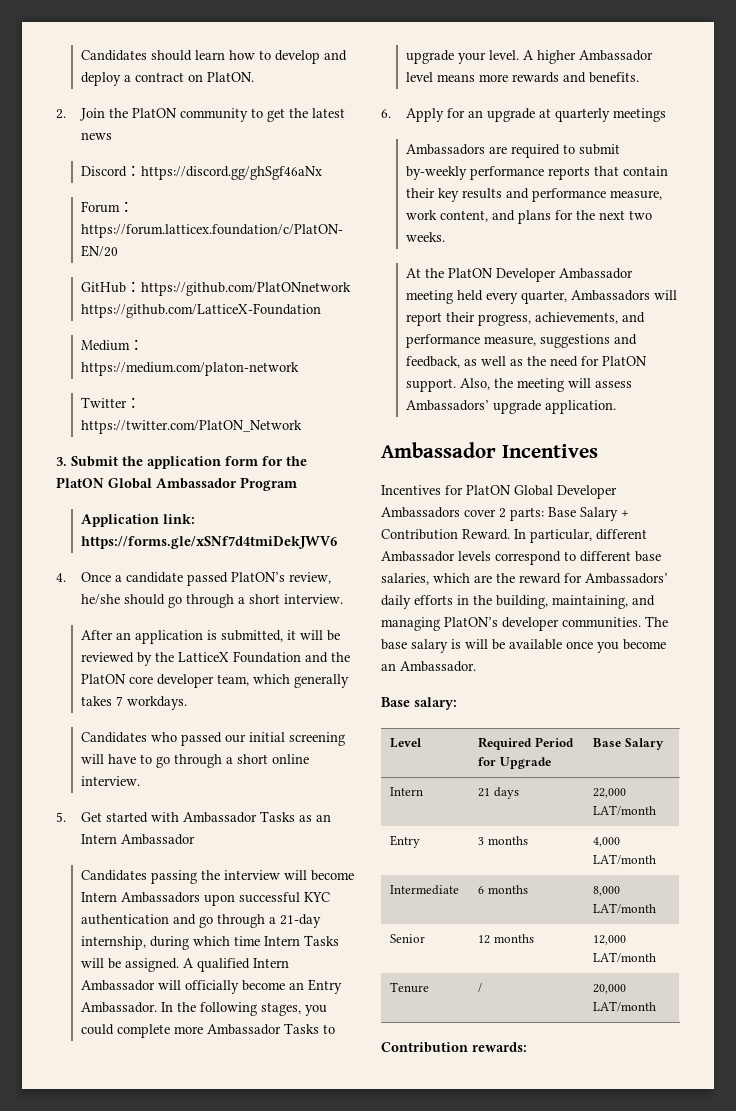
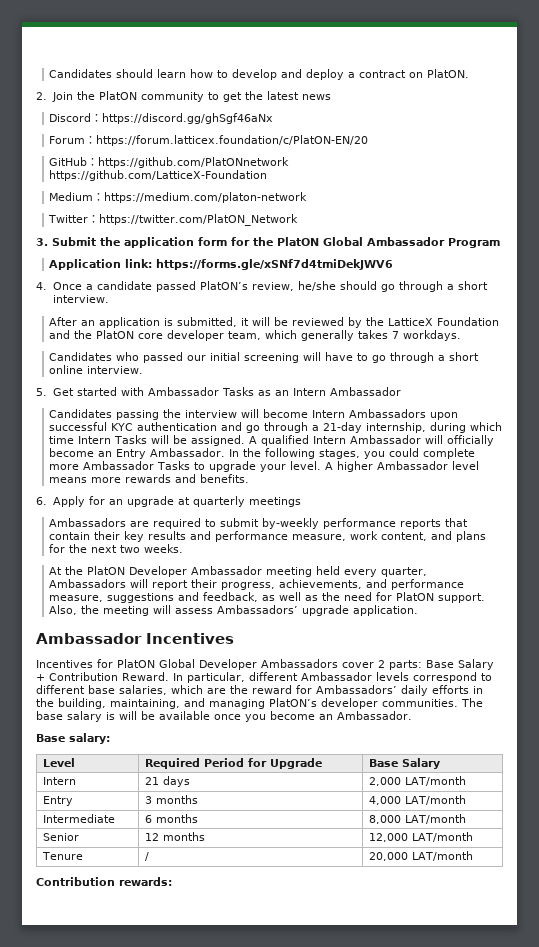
[593,788,627,798] 22,000 -> [369,777,402,786] 2,000

